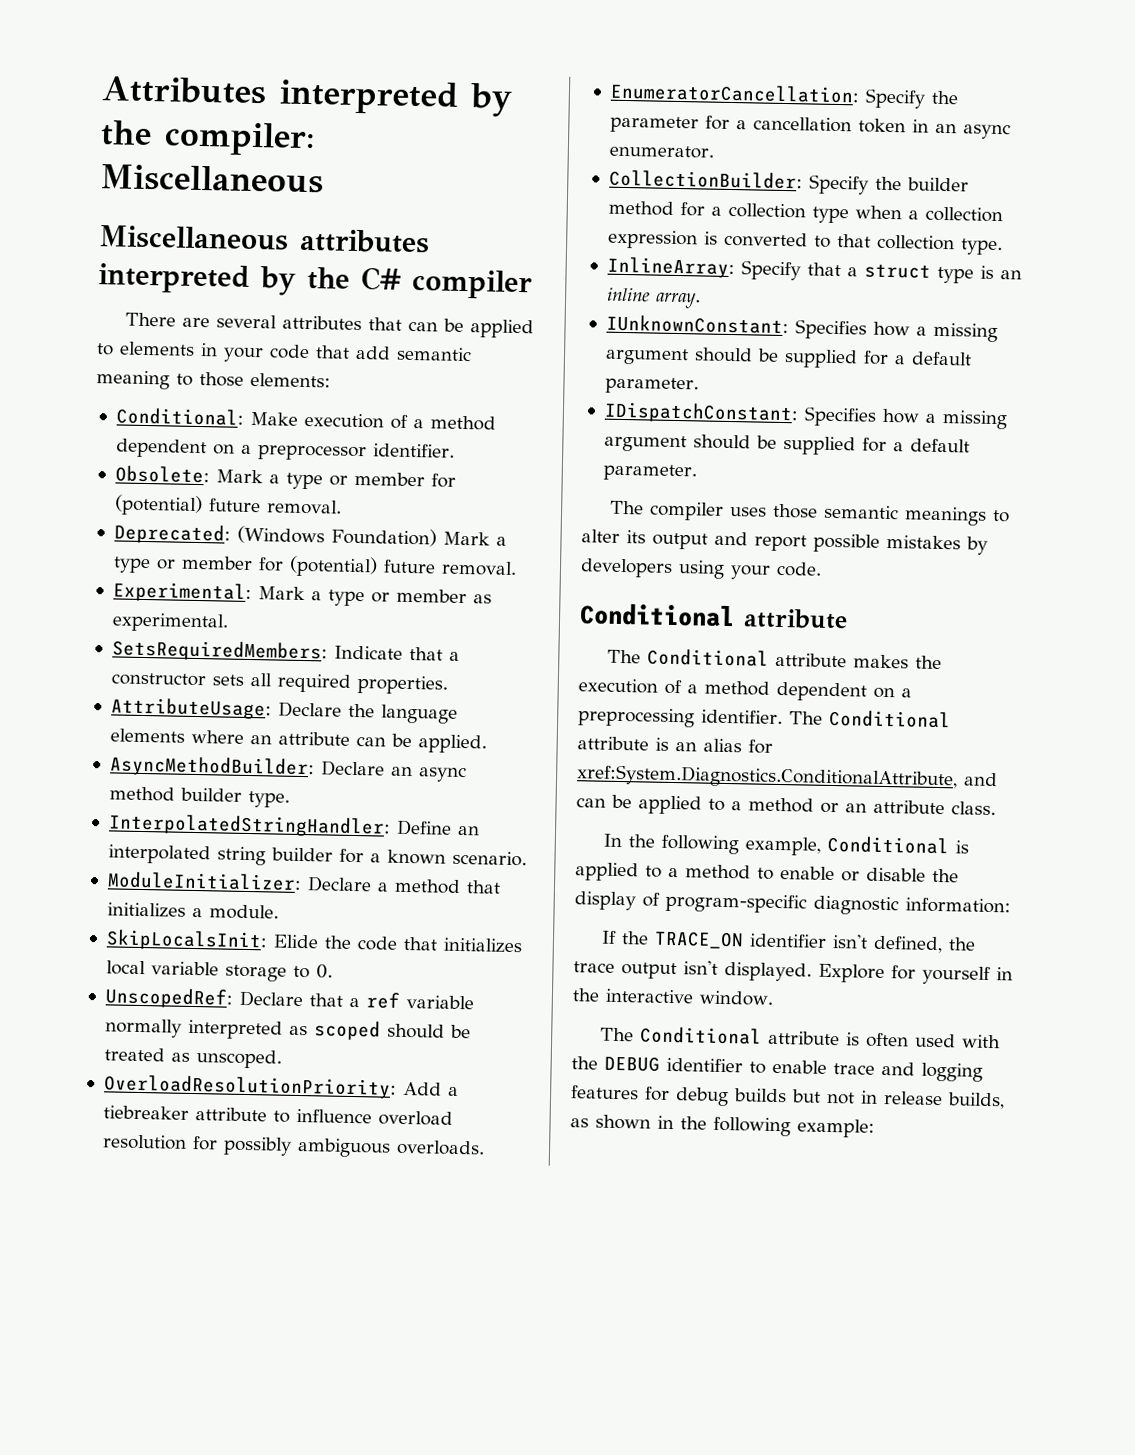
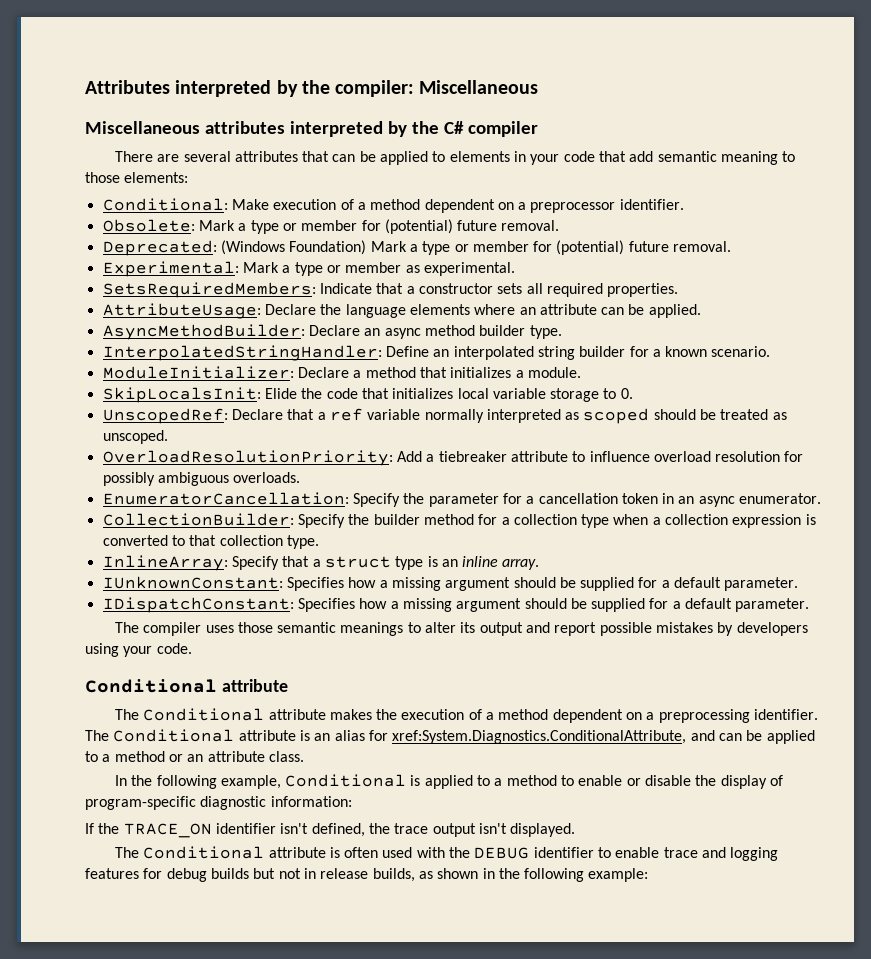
[818,963,1013,986] [572,988,774,1006] Explore for yourself in the interactive window. -> (576, 830) none

